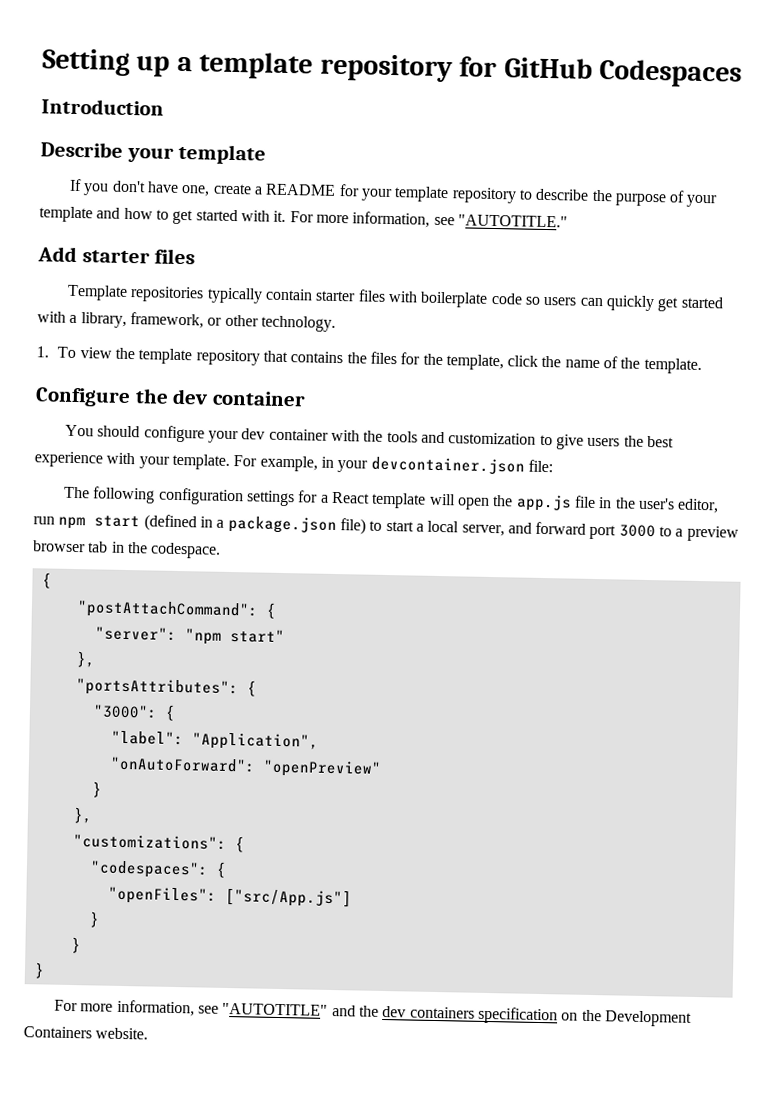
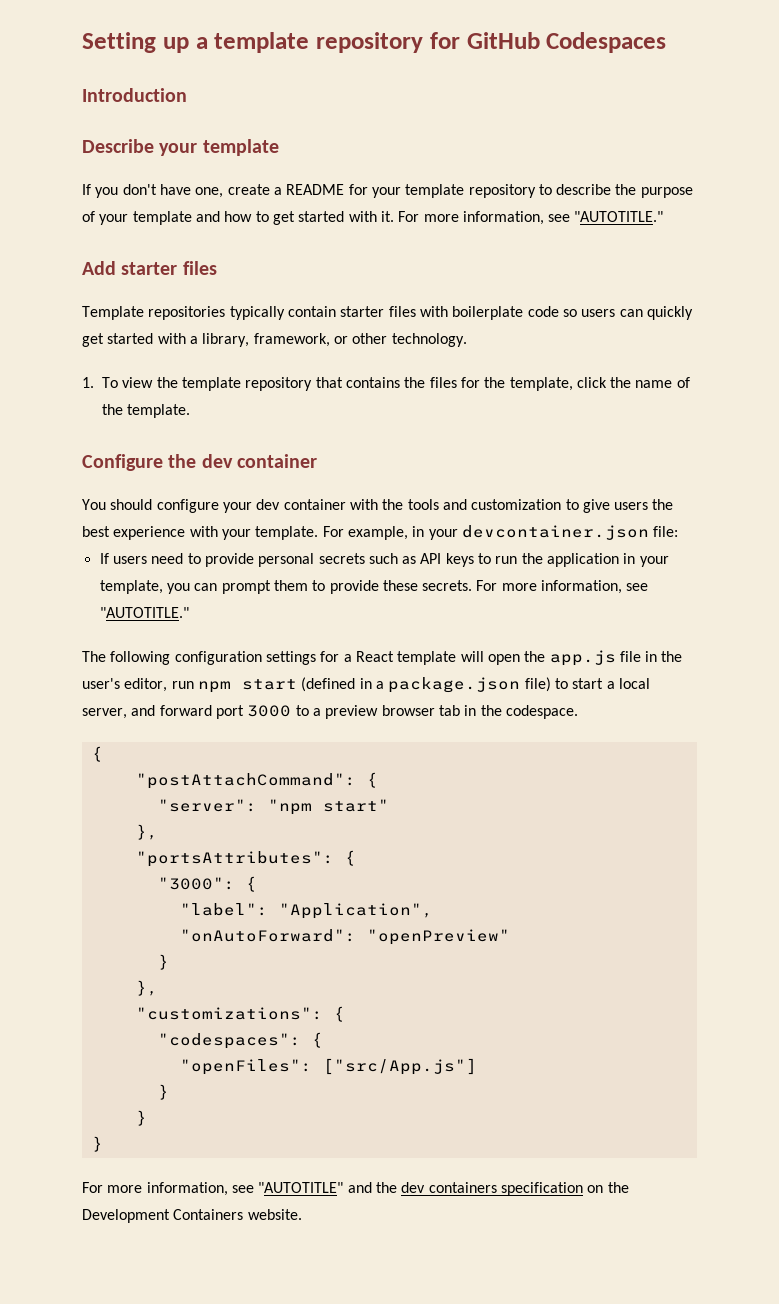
(553, 466) none -> [99,553,669,567] [99,580,649,594] [99,607,189,618] // If users need to provide personal secrets such as API keys to run the application in your template, you can prompt them to provide these secrets. For more information, see "AUTOTITLE."

